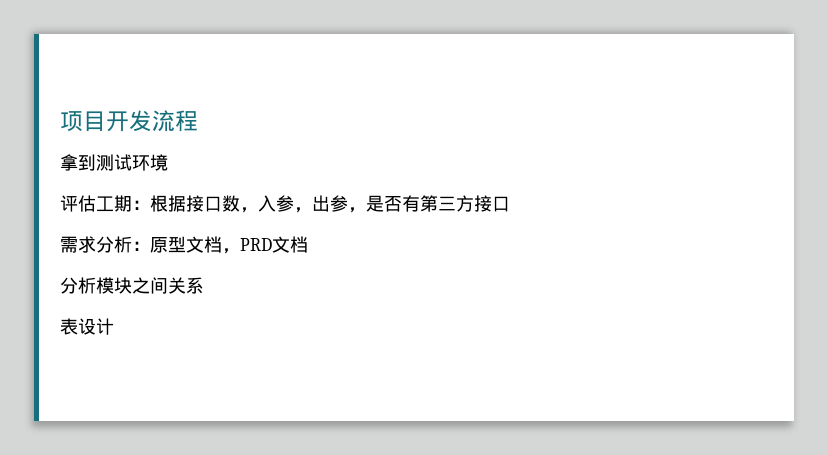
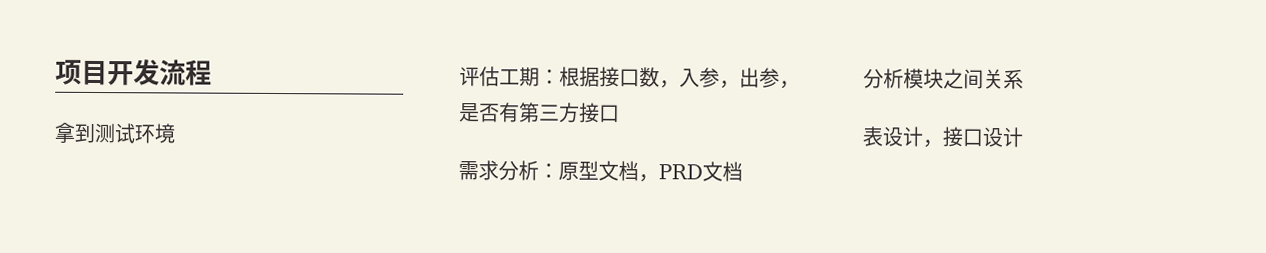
(114, 326) none -> [922,126,1024,148] ，接口设计

